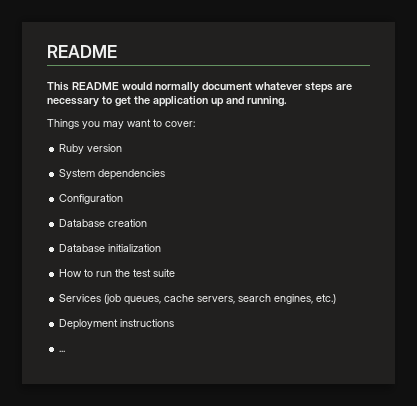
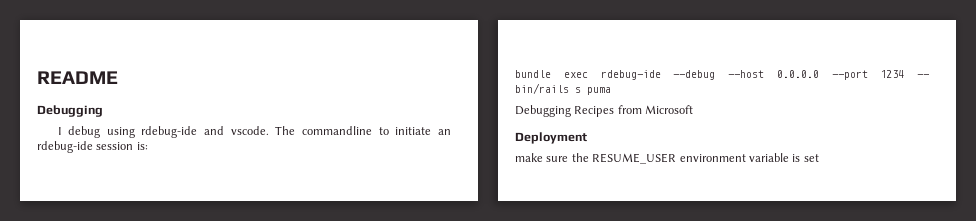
[47,82,352,93] [47,96,287,107] [47,119,195,129] [59,144,123,154] [59,169,166,180] [59,194,124,204] [59,219,148,227] [59,244,162,252] [59,269,176,277] [59,294,337,305] [59,319,175,330] [59,350,66,352] This README would normally document whatever steps are necessary to get the application up and running. // Things you may want to cover: // Ruby version // System dependencies // Configuration // Database creation // Database initialization // How to run the test suite // Services (job queues, cache servers, search engines, etc.) // Deployment instructions // ... -> [37,105,103,117] [57,126,452,138] [37,141,148,153] [515,70,929,80] [515,83,611,95] [515,105,694,117] [515,132,587,144] [515,153,819,164] Debugging // I debug using rdebug-ide and vscode. The commandline to initiate an rdebug-ide session is: // bundle exec rdebug-ide --debug --host 0.0.0.0 --port 1234 -- bin/rails s puma // Debugging Recipes from Microsoft // Deployment // make sure the RESUME_USER environment variable is set

